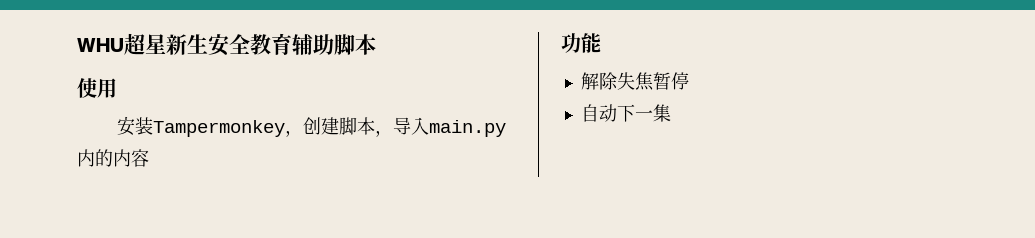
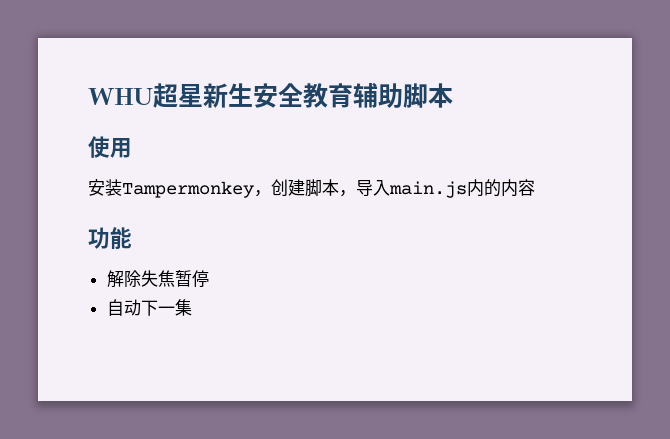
[429,120,507,137] main.py -> [389,181,467,198] main.js

